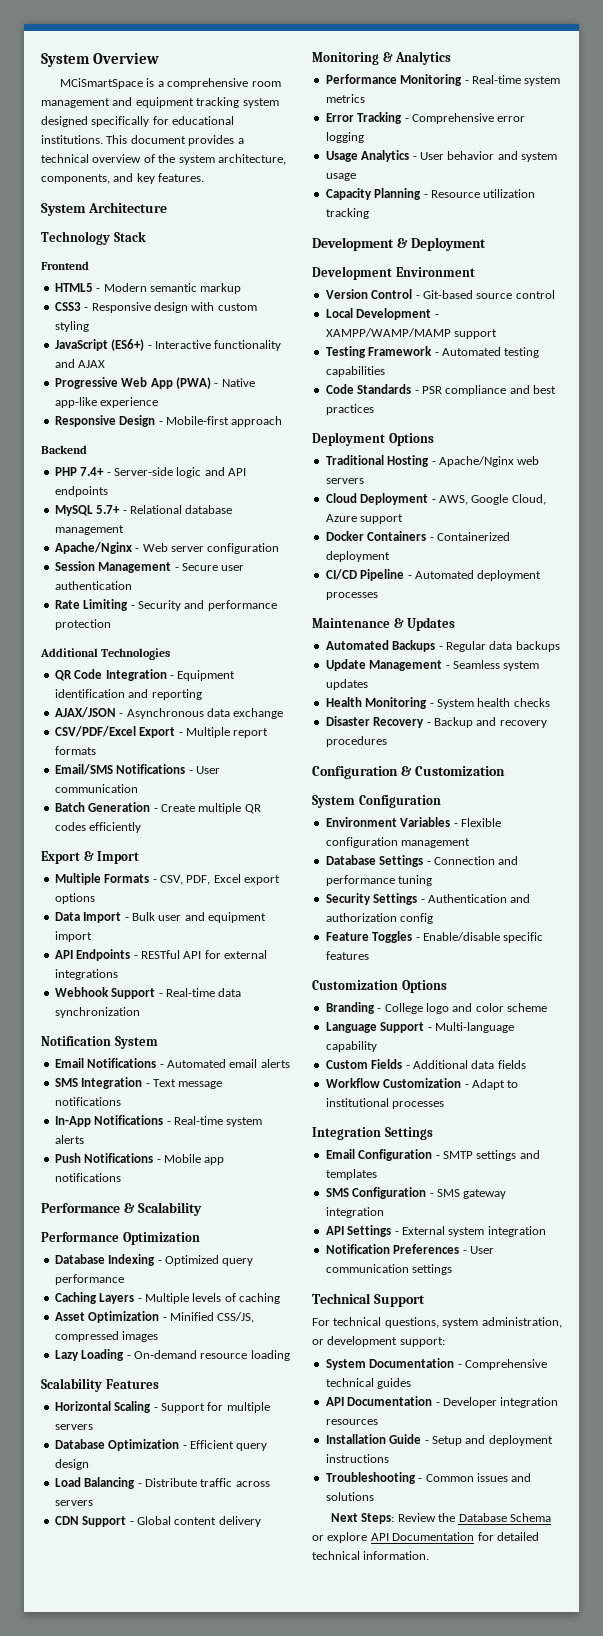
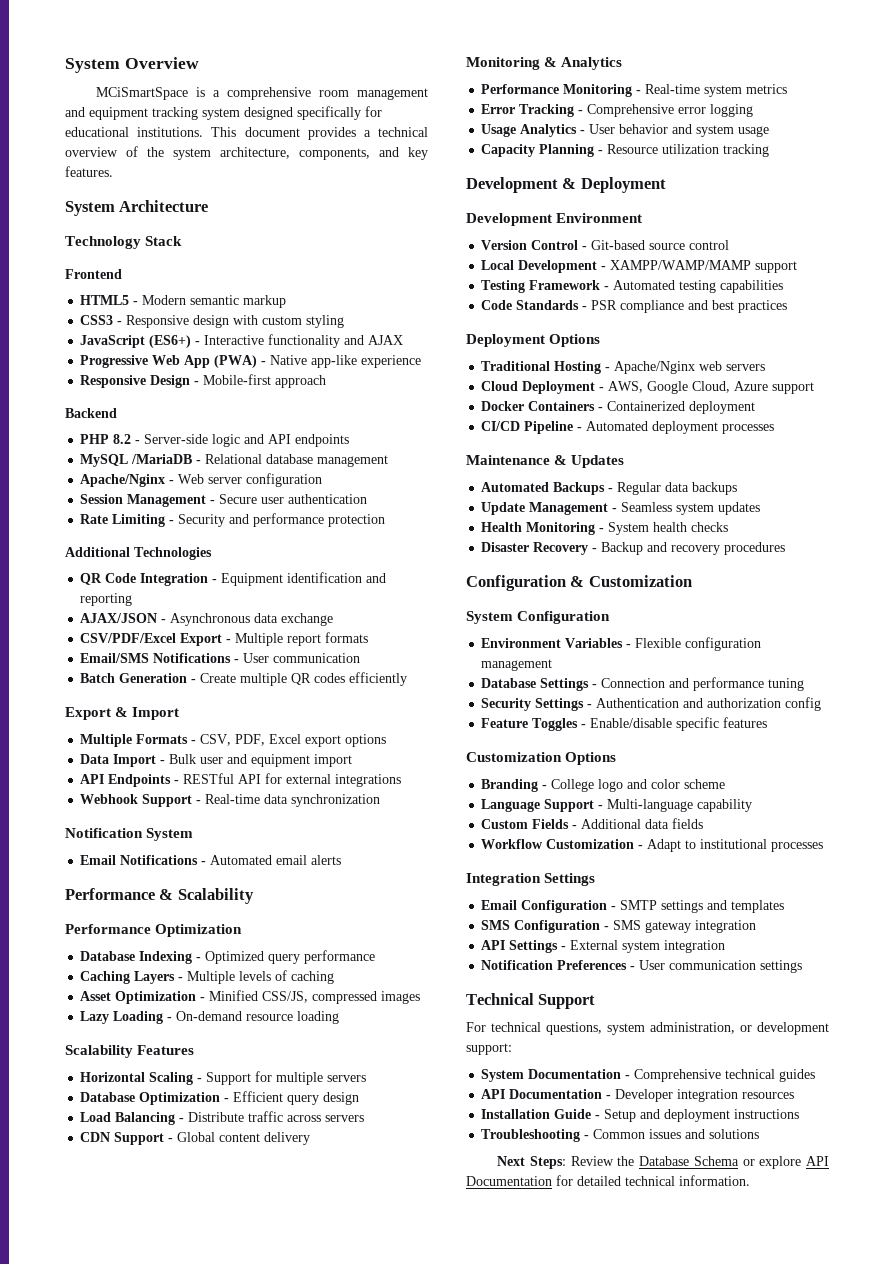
[80,467,105,476] 7.4+ -> [113,434,132,444] 8.2
[96,505,121,514] 5.7+ -> [131,454,193,464] /MariaDB
[54,1077,223,1089] [54,1097,121,1106] [54,1115,263,1127] [54,1135,84,1144] [54,1153,225,1165] [54,1173,121,1182] // SMS Integration - Text message notifications // In-App Notifications - Real-time system alerts // Push Notifications - Mobile app notifications -> (342, 860) none

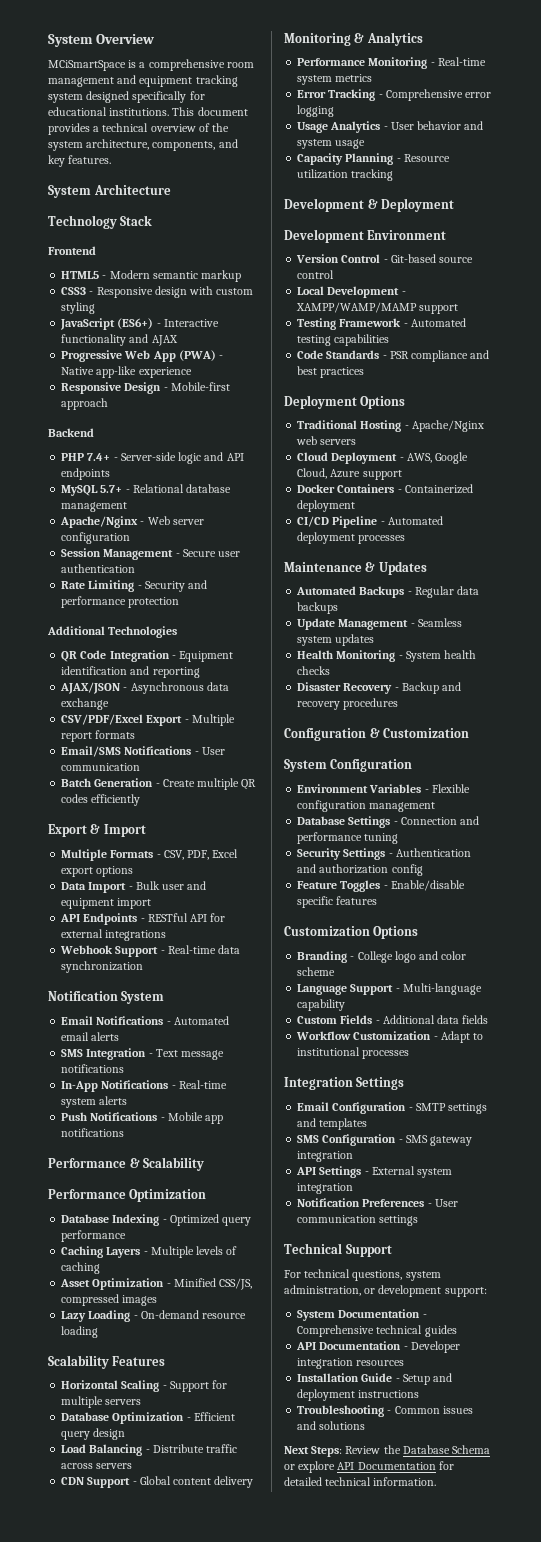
[113,434,132,444] 8.2 -> [87,453,111,461] 7.4+
[131,454,193,464] /MariaDB -> [100,485,123,493] 5.7+
(342, 860) none -> [61,1048,225,1060] [61,1064,125,1073] [61,1080,227,1092] [61,1096,128,1108] [61,1112,224,1124] [61,1128,125,1137] // SMS Integration - Text message notifications // In-App Notifications - Real-time system alerts // Push Notifications - Mobile app notifications

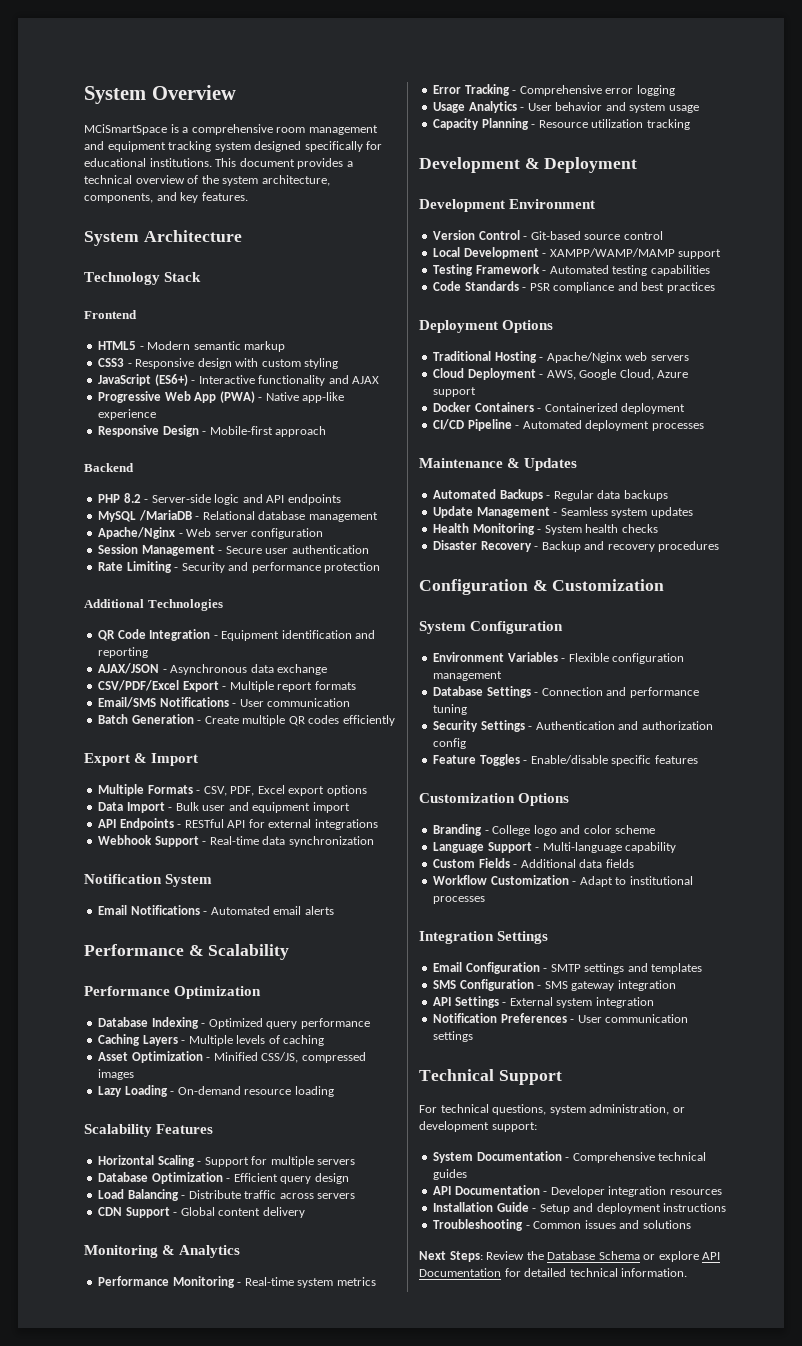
[87,453,111,461] 7.4+ -> [123,493,141,503] 8.2
[100,485,123,493] 5.7+ -> [138,510,192,521] /MariaDB
[61,1048,225,1060] [61,1064,125,1073] [61,1080,227,1092] [61,1096,128,1108] [61,1112,224,1124] [61,1128,125,1137] // SMS Integration - Text message notifications // In-App Notifications - Real-time system alerts // Push Notifications - Mobile app notifications -> (334, 910) none

